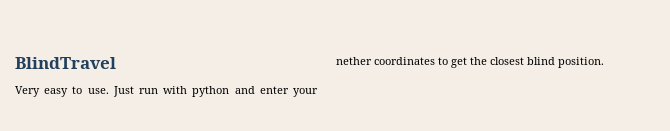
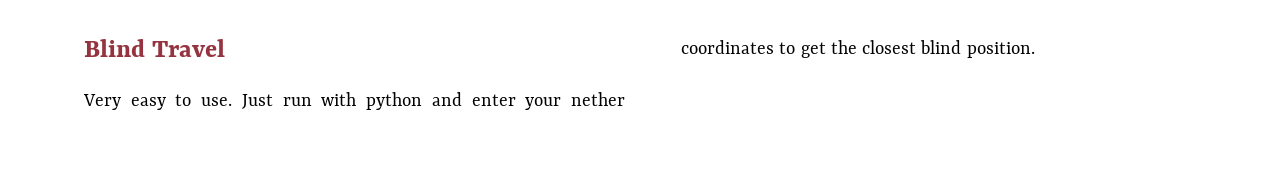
[15,57,116,69] BlindTravel -> [84,39,226,57] Blind Travel

